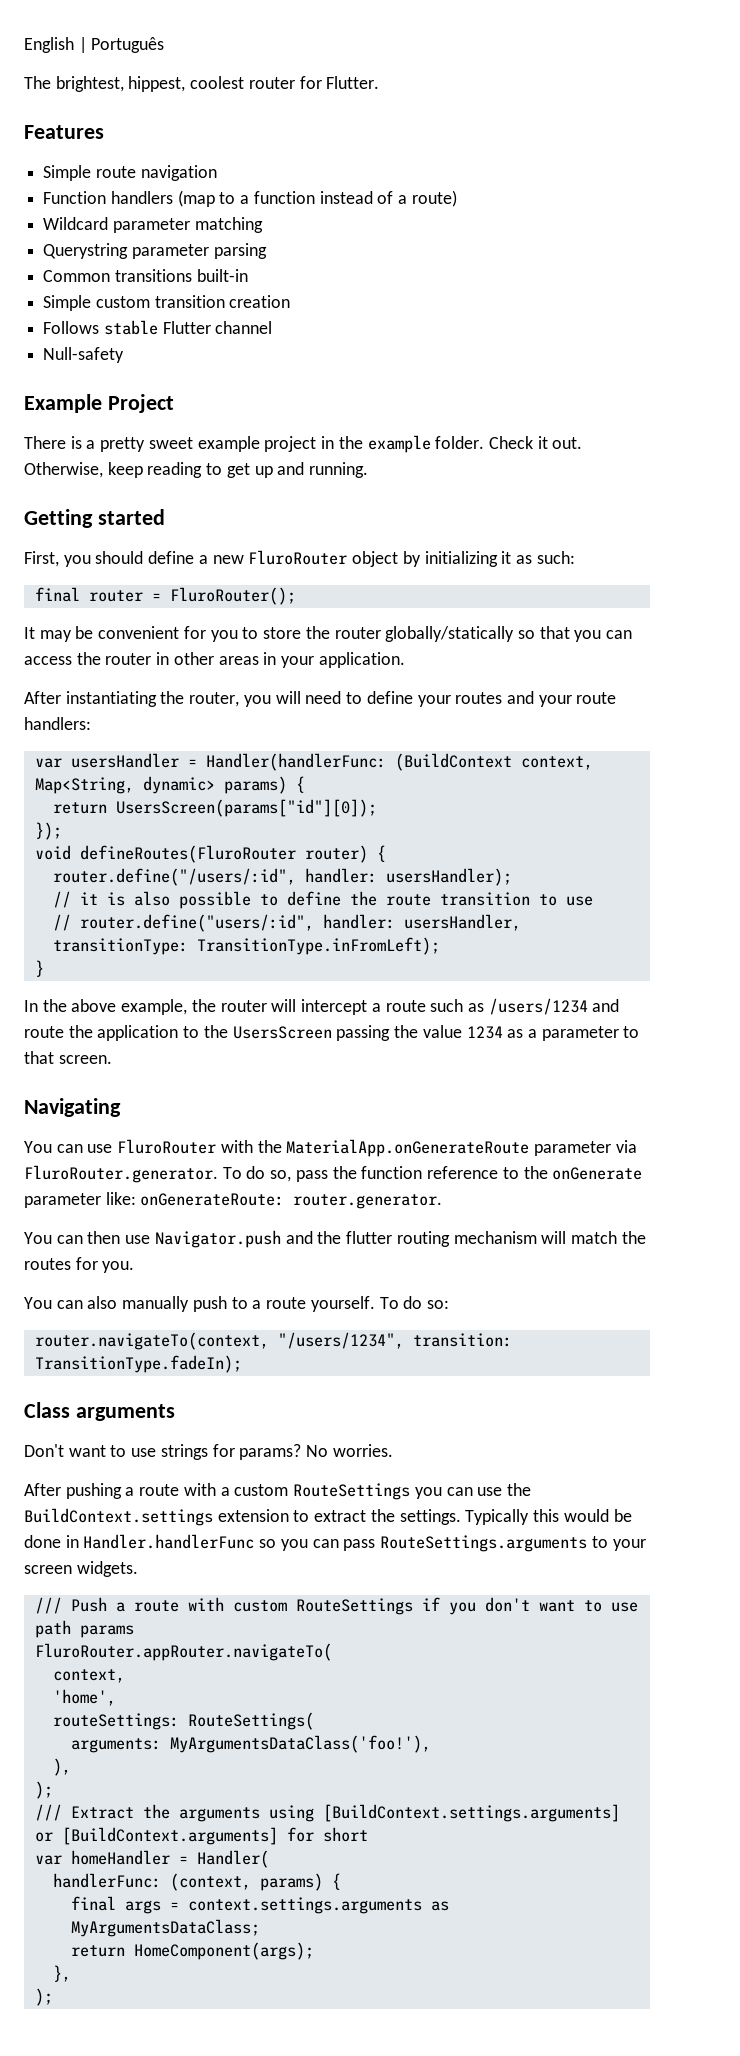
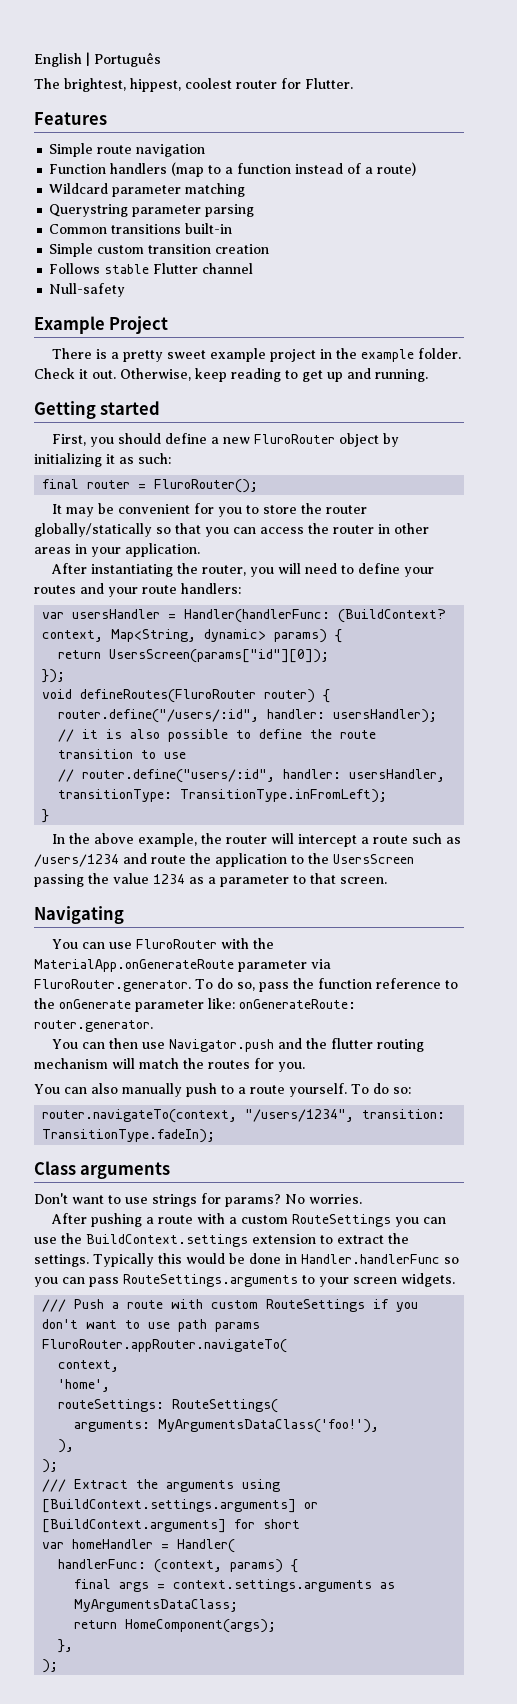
[394,753,512,771] (BuildContext -> [338,609,447,623] (BuildContext?

